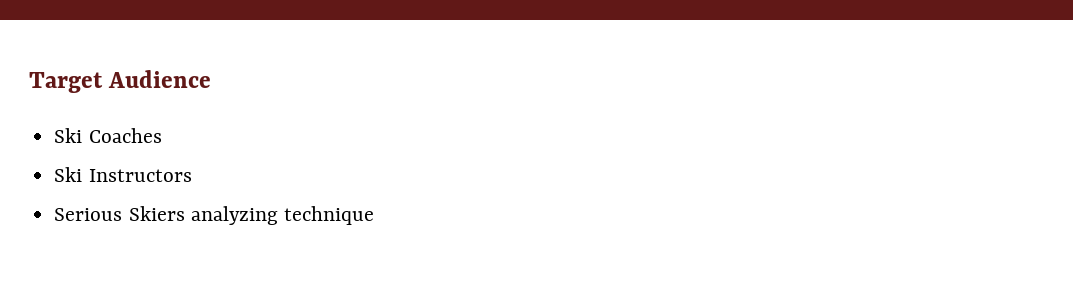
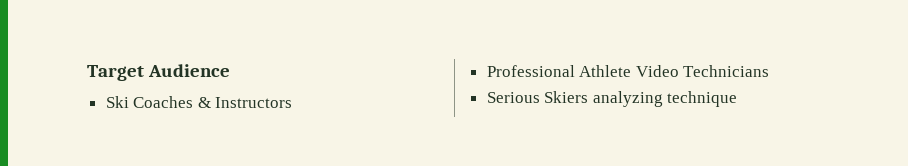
[54,167,192,182] // Ski Instructors -> [197,97,293,108] [486,65,770,77] & Instructors // Professional Athlete Video Technicians

